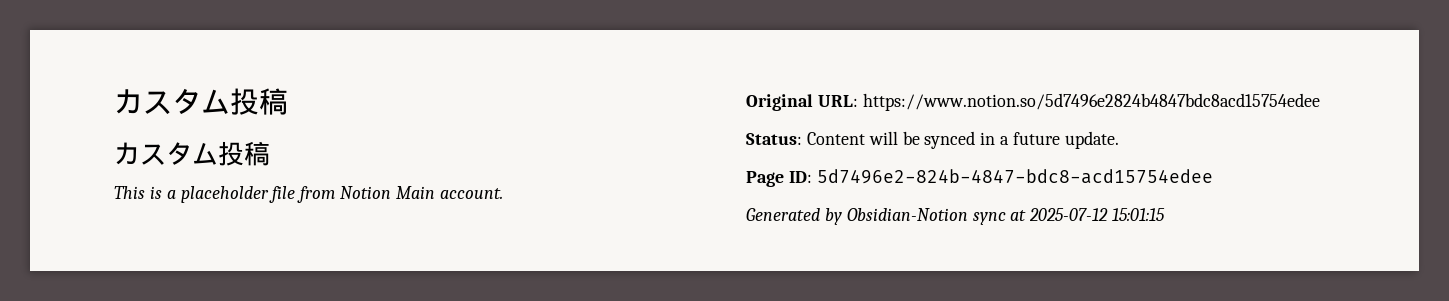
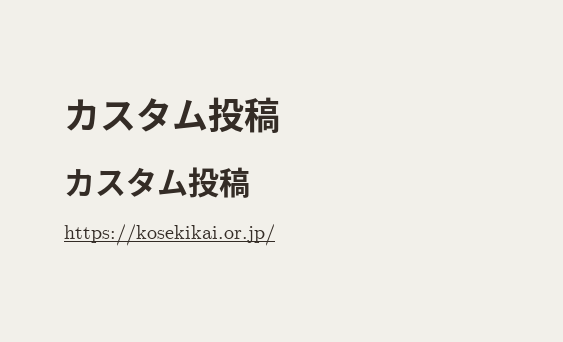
[114,186,503,203] [746,93,1320,111] [746,131,1119,149] [746,169,1213,187] [746,208,1166,225] This is a placeholder file from Notion Main account. // Original URL: https://www.notion.so/5d7496e2824b4847bdc8acd15754edee // Status: Content will be synced in a future update. // Page ID: 5d7496e2-824b-4847-bdc8-acd15754edee // Generated by Obsidian-Notion sync at 2025-07-12 15:01:15 -> [64,224,275,246] https://kosekikai.or.jp/

